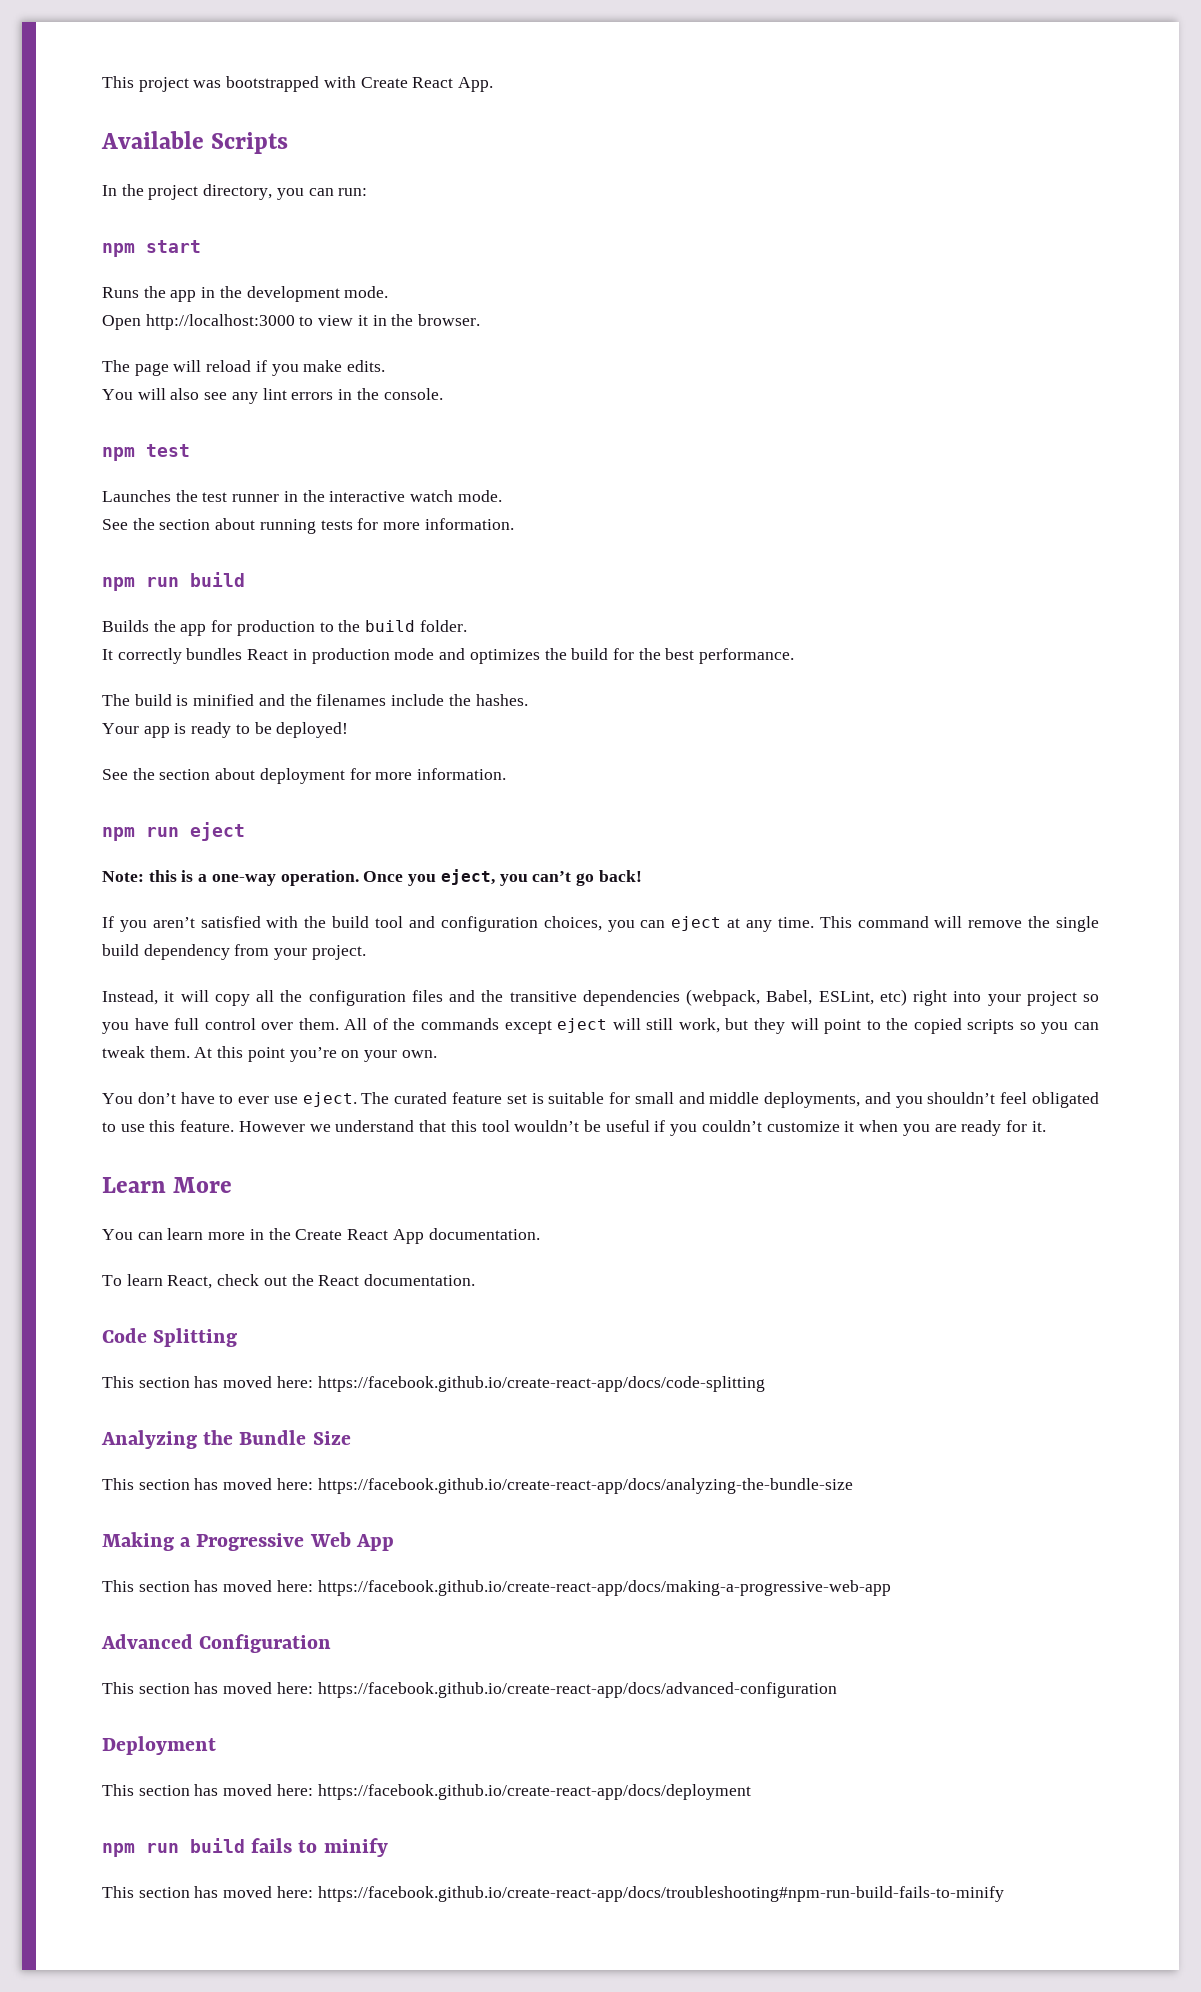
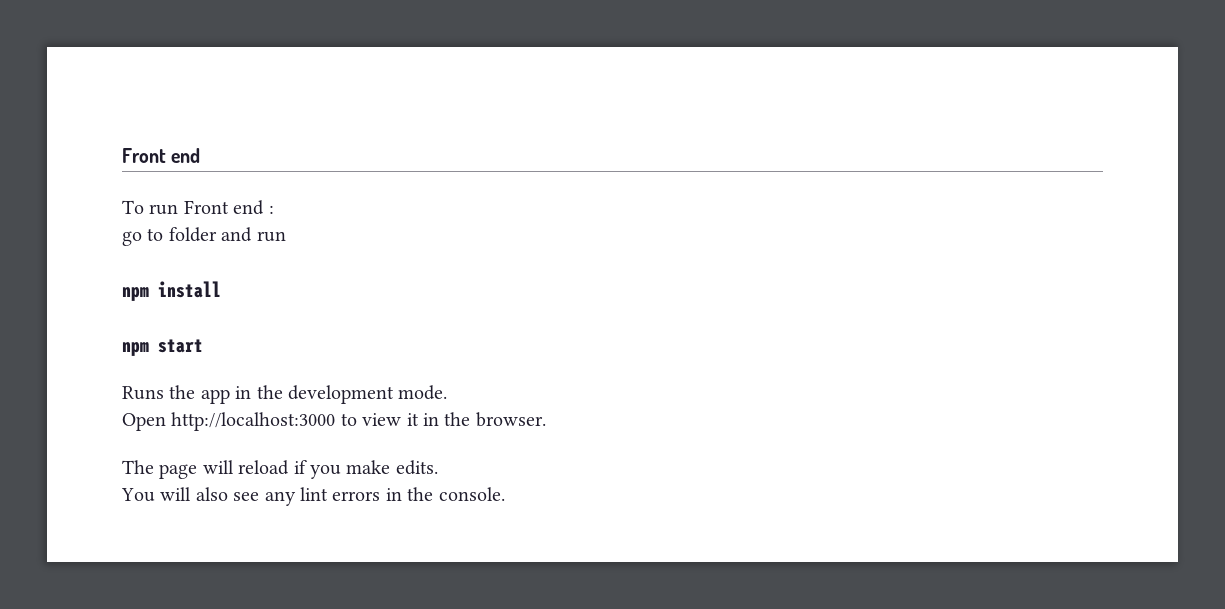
[102,76,494,92] [101,131,289,154] [102,184,368,200] This project was bootstrapped with Create React App. // Available Scripts // In the project directory, you can run: -> [122,148,201,163] [122,200,274,215] [122,227,286,246] [122,281,221,301] Front end // To run Front end : // go to folder and run // npm install
[102,444,190,461] [102,490,502,502] [102,518,514,534] [102,572,245,591] [102,620,467,636] [102,648,795,664] [102,694,528,706] [102,722,349,738] [102,768,507,784] [102,822,245,841] [102,869,642,886] [102,916,1099,932] [102,944,366,960] [102,989,1099,1006] [102,1018,1099,1034] [102,1046,437,1062] [102,1092,1099,1108] [102,1120,1046,1136] [102,1177,233,1193] [102,1228,540,1244] [102,1274,476,1289] [102,1328,238,1347] [102,1376,765,1392] [101,1430,351,1449] [102,1478,853,1494] [102,1532,394,1551] [102,1580,891,1596] [101,1634,332,1653] [102,1682,837,1698] [102,1736,216,1755] [102,1784,751,1800] [102,1838,388,1857] [102,1886,1004,1902] // npm test // Launches the test runner in the interactive watch mode. // See the section about running tests for more information. // npm run build // Builds the app for production to the build folder. // It correctly bundles React in production mode and optimizes the build for the best performance. // The build is minified and the filenames include the hashes. // Your app is ready to be deployed! // See the section about deployment for more information. // npm run eject // Note: this is a one-way operation. Once you eject, you can’t go back! // If you aren’t satisfied with the build tool and configuration choices, you can eject at any time. This command will remove the single build dependency from your project. // Instead, it will copy all the configuration files and the transitive dependencies (webpack, Babel, ESLint, etc) right into your project so you have full control over them. All of the commands except eject will still work, but they will point to the copied scripts so you can tweak them. At this point you’re on your own. // You don’t have to ever use eject. The curated feature set is suitable for small and middle deployments, and you shouldn’t feel obligated to use this feature. However we understand that this tool wouldn’t be useful if you couldn’t customize it when you are ready for it. // Learn More // You can learn more in the Create React App documentation. // To learn React, check out the React documentation. // Code Splitting // This section has moved here: https://facebook.github.io/create-react-app/docs/code-splitting // Analyzing the Bundle Size // This section has moved here: https://facebook.github.io/create-react-app/docs/analyzing-the-bundle-size // Making a Progressive Web App // This section has moved here: https://facebook.github.io/create-react-app/docs/making-a-progressive-web-app // Advanced Configuration // This section has moved here: https://facebook.github.io/create-react-app/docs/advanced-configuration // Deployment // This section has moved here: https://facebook.github.io/create-react-app/docs/deployment // npm run build fails to minify // This section has moved here: https://facebook.github.io/create-react-app/docs/troubleshooting#npm-run-build-fails-to-minify -> (505, 494) none

